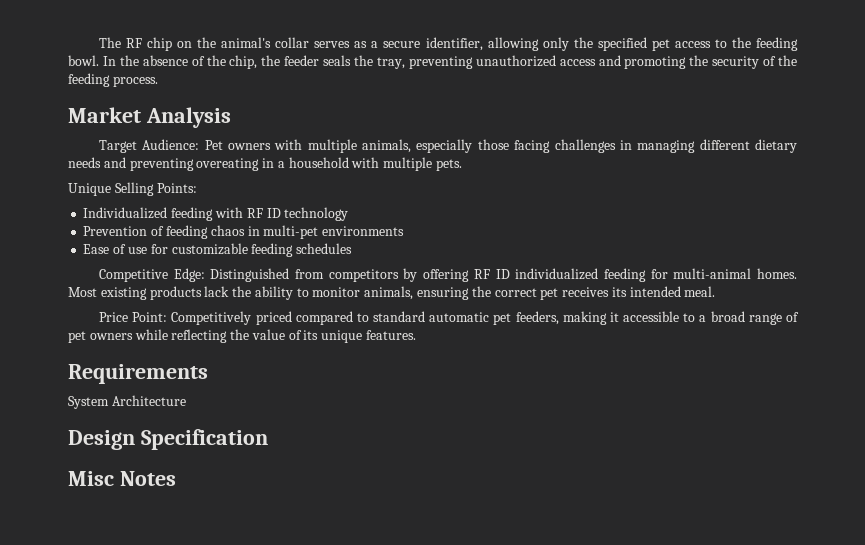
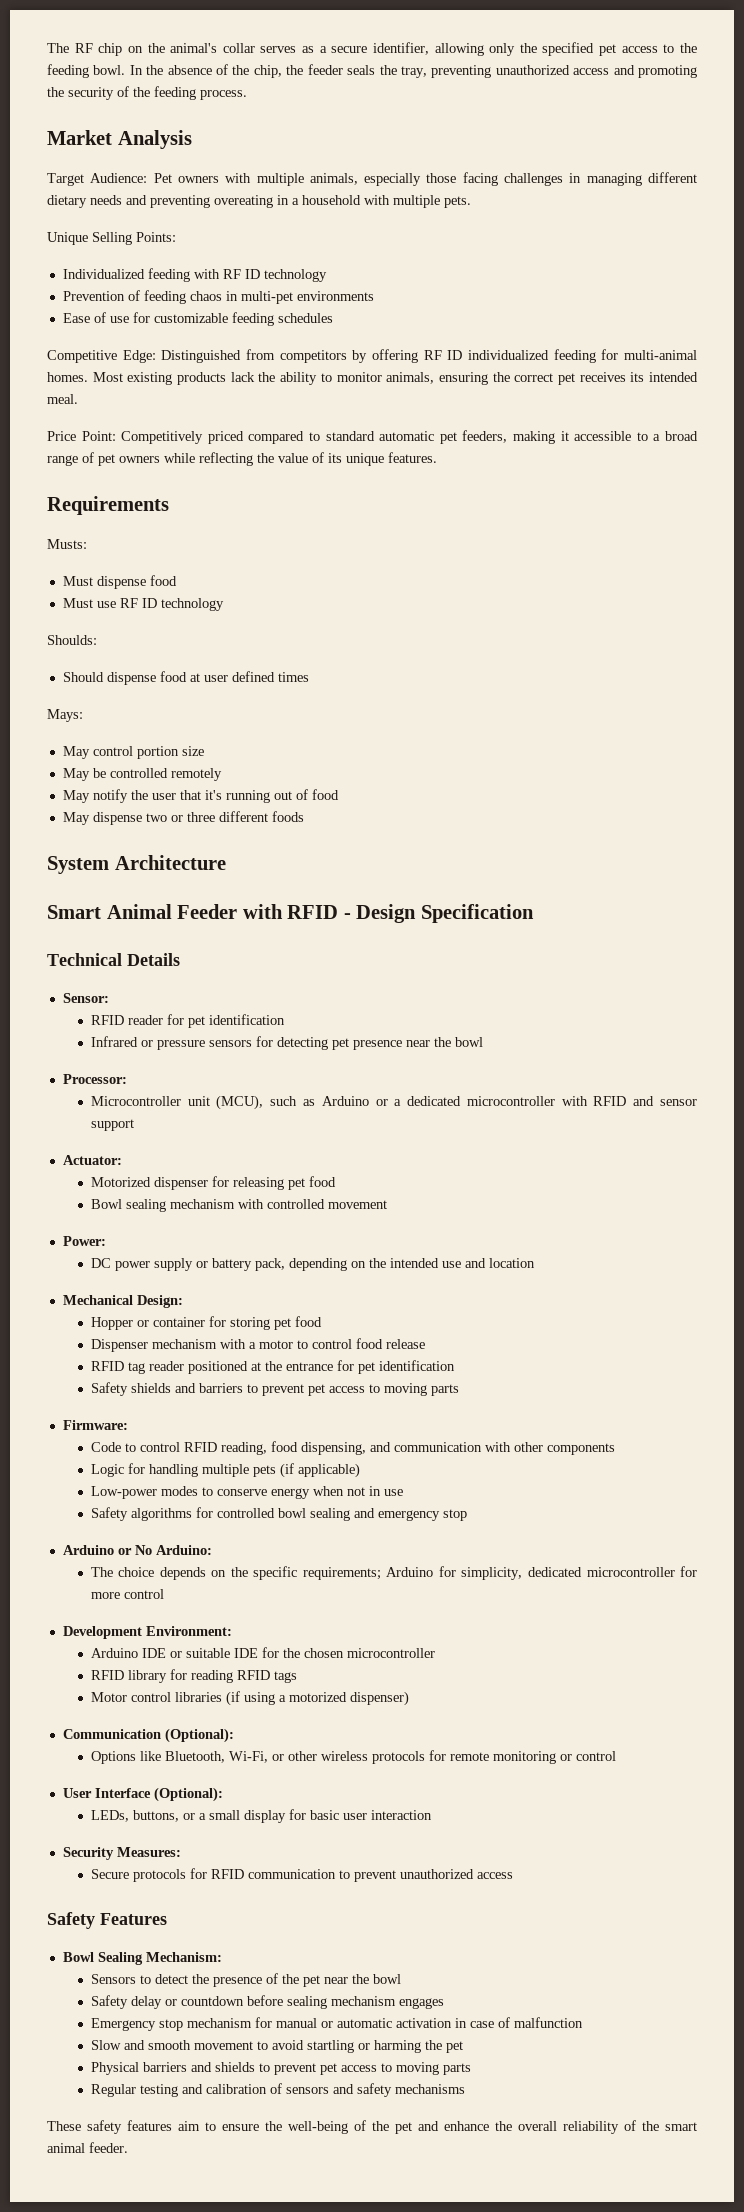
[68,395,186,409] [68,429,268,450] [68,471,176,486] System Architecture // Design Specification // Misc Notes -> [47,539,87,549] [62,575,177,589] [62,598,224,611] [47,635,97,645] [62,671,309,685] [47,709,83,722] [62,746,204,759] [62,768,222,781] [62,789,339,803] [62,811,304,825] [47,855,226,874] [47,904,534,923] [47,953,180,966] [62,993,109,1003] [90,1014,285,1028] [90,1036,483,1050] [62,1074,127,1084] [90,1095,697,1110] [90,1119,134,1131] [62,1155,122,1165] [90,1176,336,1190] [90,1199,387,1212] [62,1236,106,1246] [90,1258,535,1271] [62,1295,183,1308] [90,1316,322,1330] [90,1338,425,1352] [90,1360,455,1374] [90,1382,459,1396] [62,1420,128,1430] [90,1441,615,1455] [90,1463,360,1478] [90,1486,403,1499] [90,1507,467,1521] [62,1545,212,1555] [90,1566,697,1580] [90,1589,164,1599] [62,1626,232,1639] [90,1647,435,1658] [90,1669,297,1683] [90,1691,409,1706] [62,1728,234,1743] [90,1750,616,1764] [62,1787,223,1802] [90,1809,432,1823] [62,1847,181,1860] [90,1868,513,1882] [47,1912,167,1929] [62,1952,222,1965] [90,1973,401,1987] [90,1995,444,2009] [90,2017,583,2031] [90,2040,463,2053] [90,2062,471,2075] [90,2083,465,2097] [47,2120,697,2134] [47,2142,128,2153] Musts: // Must dispense food // Must use RF ID technology // Shoulds: // Should dispense food at user defined times // Mays: // May control portion size // May be controlled remotely // May notify the user that it's running out of food // May dispense two or three different foods // System Architecture // Smart Animal Feeder with RFID - Design Specification // Technical Details // Sensor: // RFID reader for pet identification // Infrared or pressure sensors for detecting pet presence near the bowl // Processor: // Microcontroller unit (MCU), such as Arduino or a dedicated microcontroller with RFID and sensor support // Actuator: // Motorized dispenser for releasing pet food // Bowl sealing mechanism with controlled movement // Power: // DC power supply or battery pack, depending on the intended use and location // Mechanical Design: // Hopper or container for storing pet food // Dispenser mechanism with a motor to control food release // RFID tag reader positioned at the entrance for pet identification // Safety shields and barriers to prevent pet access to moving parts // Firmware: // Code to control RFID reading, food dispensing, and communication with other components // Logic for handling multiple pets (if applicable) // Low-power modes to conserve energy when not in use // Safety algorithms for controlled bowl sealing and emergency stop // Arduino or No Arduino: // The choice depends on the specific requirements; Arduino for simplicity, dedicated microcontroller for more control // Development Environment: // Arduino IDE or suitable IDE for the chosen microcontroller // RFID library for reading RFID tags // Motor control libraries (if using a motorized dispenser) // Communication (Optional): // Options like Bluetooth, Wi-Fi, or other wireless protocols for remote monitoring or control // User Interface (Optional): // LEDs, buttons, or a small display for basic user interaction // Security Measures: // Secure protocols for RFID communication to prevent unauthorized access // Safety Features // Bowl Sealing Mechanism: // Sensors to detect the presence of the pet near the bowl // Safety delay or countdown before sealing mechanism engages // Emergency stop mechanism for manual or automatic activation in case of malfunction // Slow and smooth movement to avoid startling or harming the pet // Physical barriers and shields to prevent pet access to moving parts // Regular testing and calibration of sensors and safety mechanisms // These safety features aim to ensure the well-being of the pet and enhance the overall reliability of the smart animal feeder.

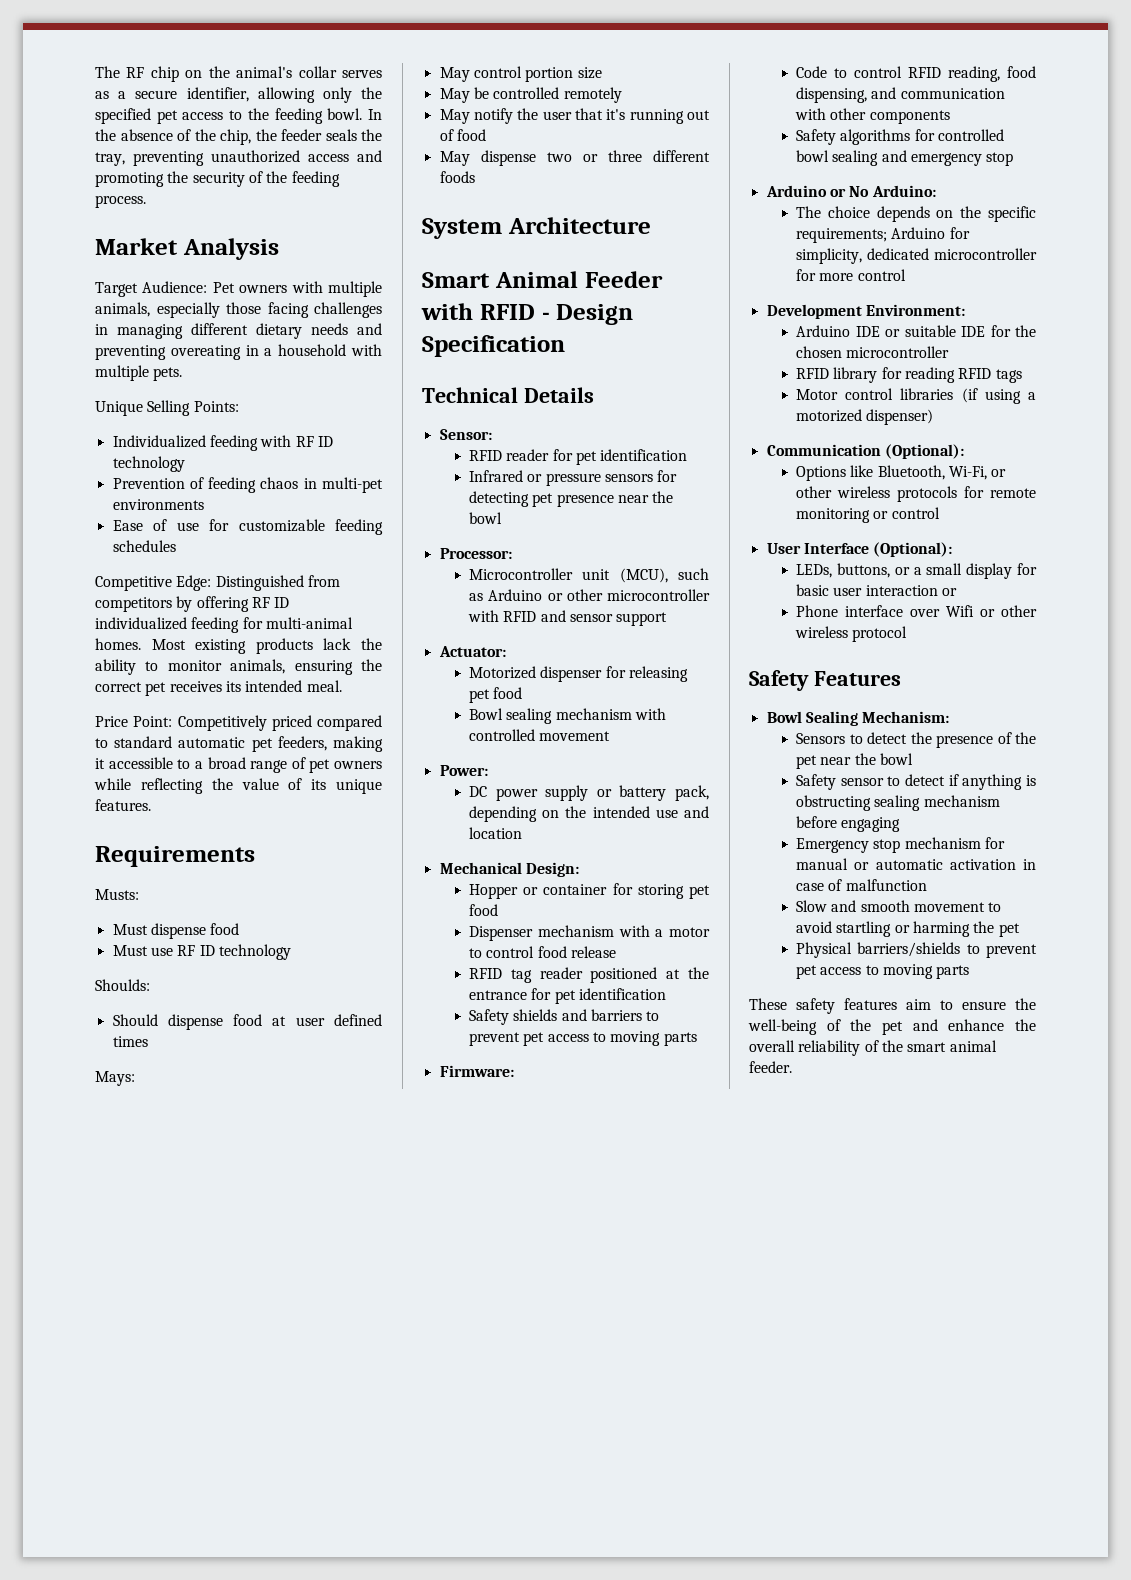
[394,1096,462,1106] a dedicated -> [566,589,603,601] other
[90,1463,360,1478] [90,1486,403,1499] // Logic for handling multiple pets (if applicable) // Low-power modes to conserve energy when not in use -> (950, 117) none
[62,1847,181,1860] [90,1868,513,1882] // Security Measures: // Secure protocols for RFID communication to prevent unauthorized access -> [942,588,958,596] [796,605,1037,617] [795,626,908,642] or // Phone interface over Wifi or other wireless protocol
[130,1995,444,2009] delay or countdown before sealing mechanism engages -> [840,774,1036,790] [796,795,1000,811] [796,816,901,832] sensor to detect if anything is obstructing sealing mechanism before engaging
[142,2062,471,2075] [90,2083,465,2097] barriers and shields to prevent pet access to moving parts // Regular testing and calibration of sensors and safety mechanisms -> [857,942,1037,958] [796,964,970,979] barriers/shields to prevent pet access to moving parts

